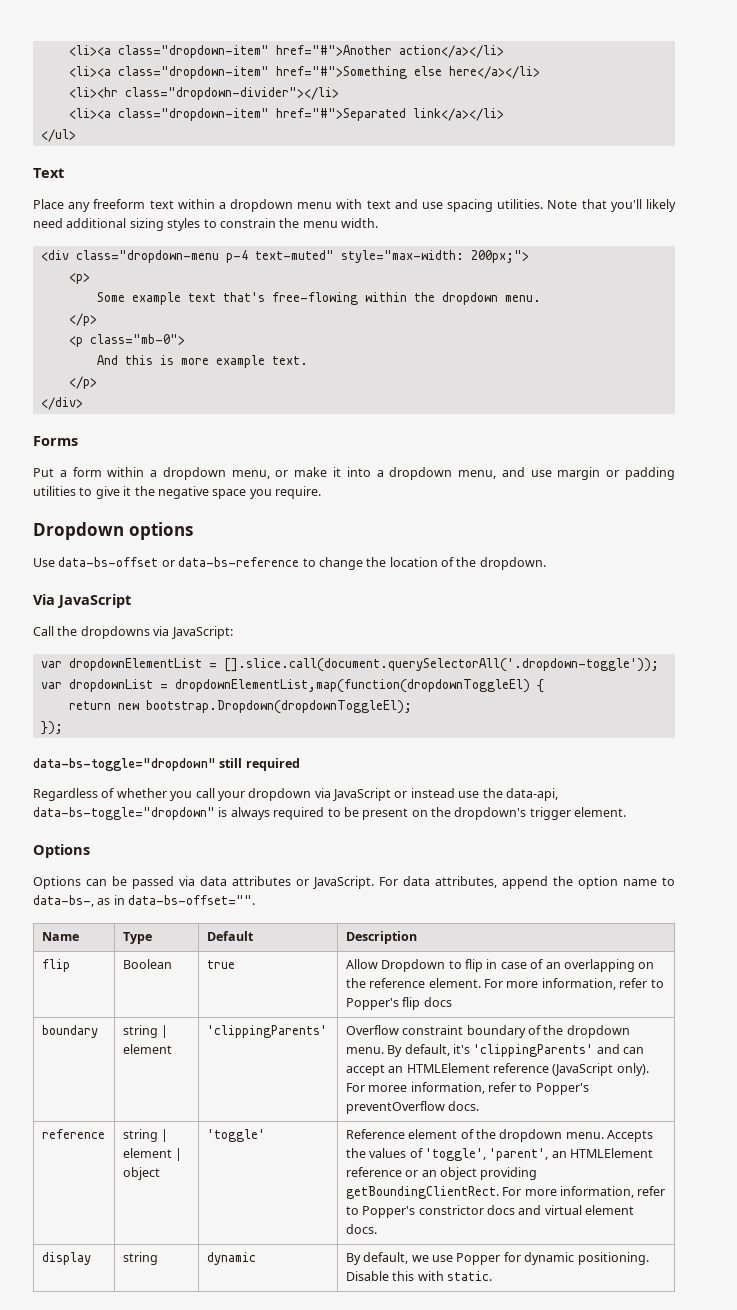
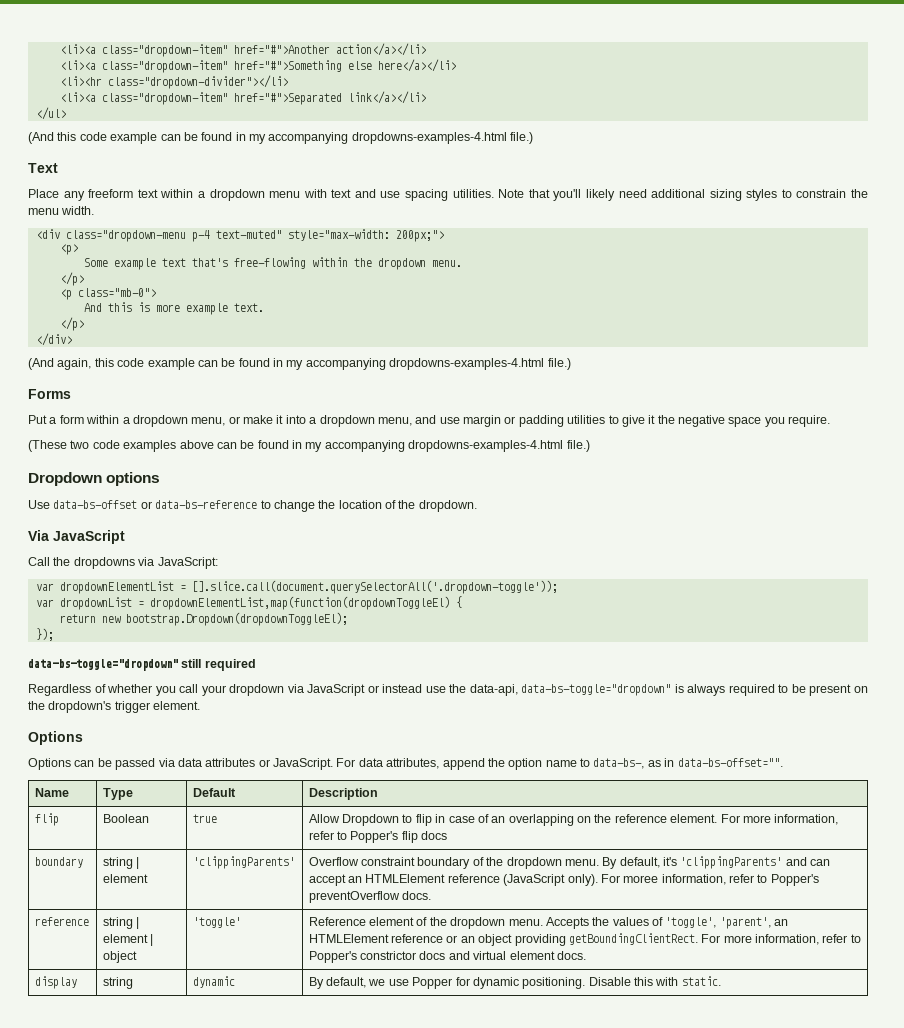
(76, 135) none -> [28,132,534,144] // (And this code example can be found in my accompanying dropdowns-examples-4.html file.)
(83, 403) none -> [28,358,571,370] // (And again, this code example can be found in my accompanying dropdowns-examples-4.html file.)
(321, 492) none -> [28,440,590,452] // (These two code examples above can be found in my accompanying dropdowns-examples-4.html file.)

